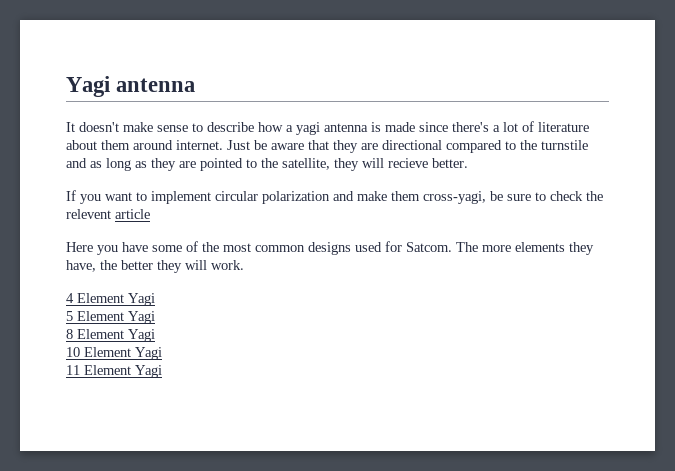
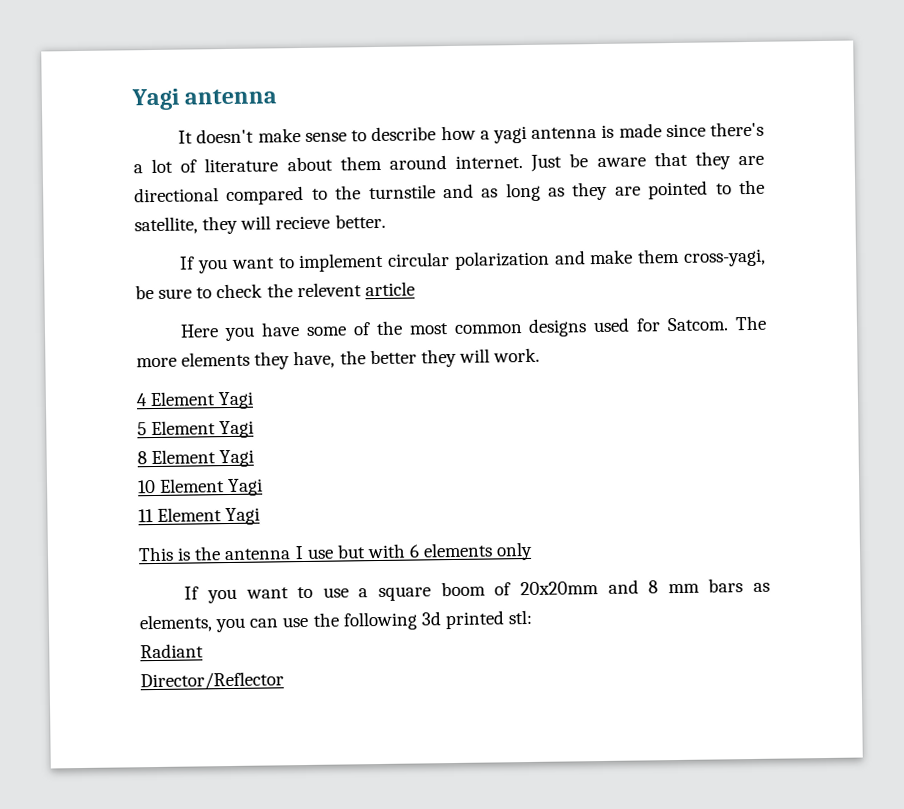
(162, 371) none -> [138,541,534,562] [184,578,770,604] [139,609,533,633] [140,643,204,659] [140,671,284,691] // This is the antenna I use but with 6 elements only // If you want to use a square boom of 20x20mm and 8 mm bars as elements, you can use the following 3d printed stl: // Radiant // Director/Reflector

